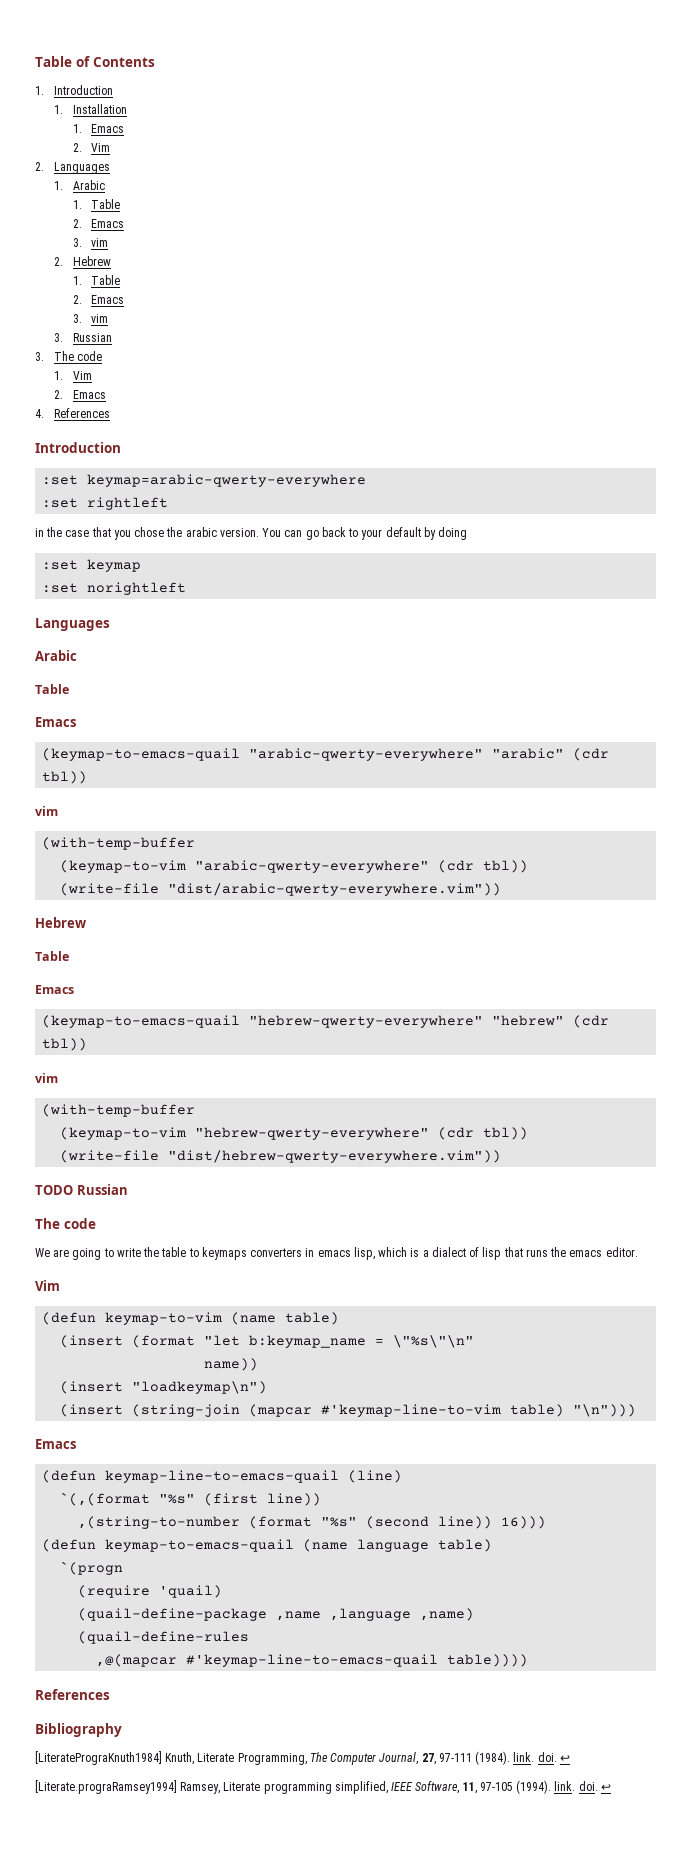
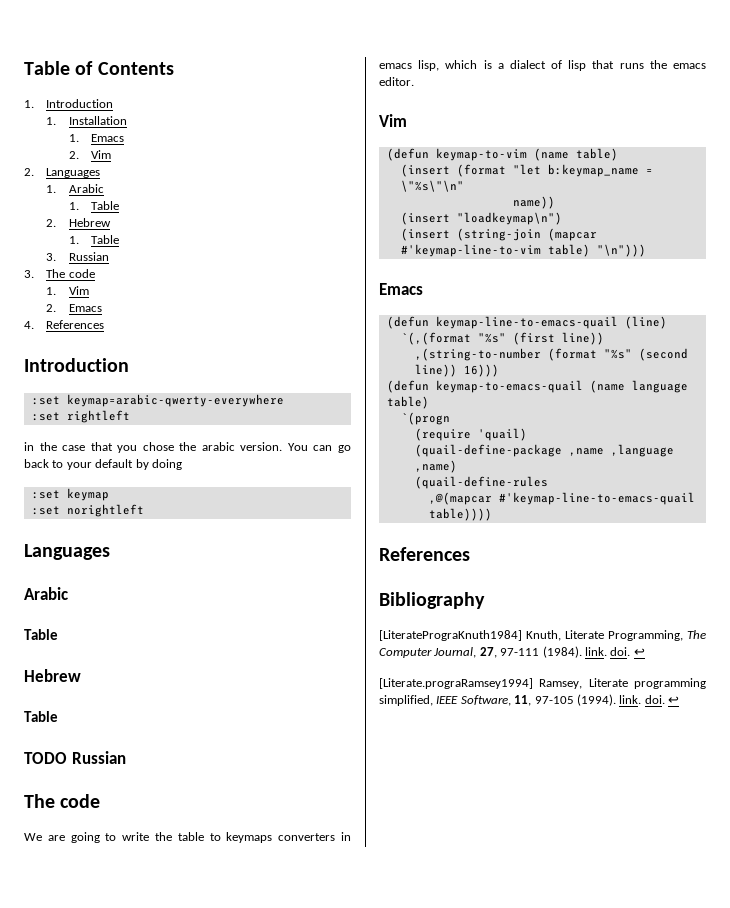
[72,219,125,228] [72,238,109,247] // 2. Emacs // 3. vim -> (119, 205) none
[72,295,125,304] [72,314,109,323] // 2. Emacs // 3. vim -> (119, 239) none
[35,717,76,727] [42,748,610,761] [42,771,88,784] [35,806,58,816] [42,837,196,850] [60,860,529,873] [60,883,502,896] [35,917,86,928] [35,951,69,961] [35,985,74,994] [42,1015,610,1028] [42,1038,88,1051] [35,1073,58,1083] [42,1104,196,1117] [60,1127,529,1140] [60,1150,502,1163] Emacs // (keymap-to-emacs-quail "arabic-qwerty-everywhere" "arabic" (cdr tbl)) // vim // (with-temp-buffer // (keymap-to-vim "arabic-qwerty-everywhere" (cdr tbl)) // (write-file "dist/arabic-qwerty-everywhere.vim")) // Hebrew // Table // Emacs // (keymap-to-emacs-quail "hebrew-qwerty-everywhere" "hebrew" (cdr tbl)) // vim // (with-temp-buffer // (keymap-to-vim "hebrew-qwerty-everywhere" (cdr tbl)) // (write-file "dist/hebrew-qwerty-everywhere.vim")) -> [24,669,81,682] [24,711,58,722] Hebrew // Table

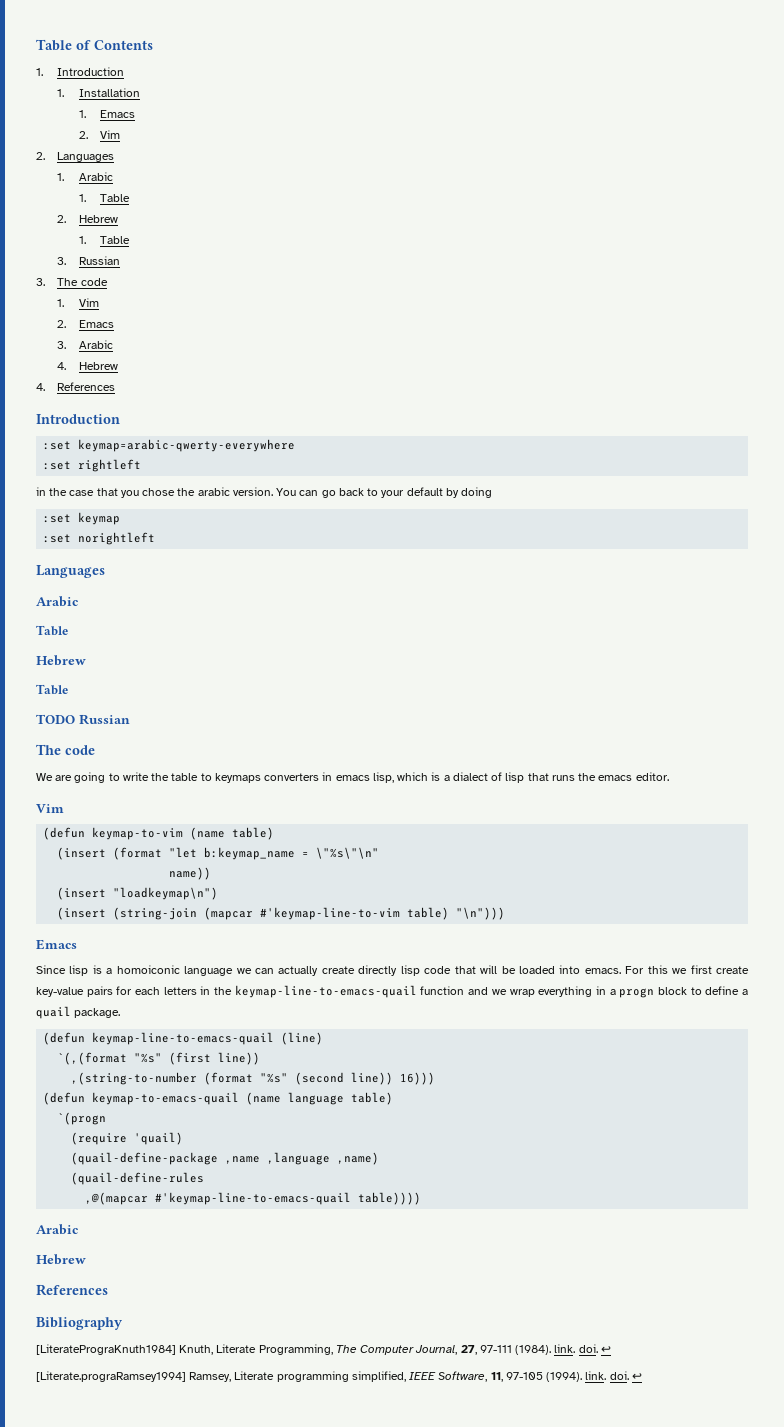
(102, 308) none -> [57,340,113,349] [57,362,118,370] // 3. Arabic // 4. Hebrew
(423, 289) none -> [36,965,749,976] [36,985,749,998] [36,1006,121,1019] // Since lisp is a homoiconic language we can actually create directly lisp code that will be loaded into emacs. For this we first create key-value pairs for each letters in the keymap-line-to-emacs-quail function and we wrap everything in a progn block to define a quail package.
(492, 514) none -> [36,1224,78,1235] [36,1254,86,1265] // Arabic // Hebrew

